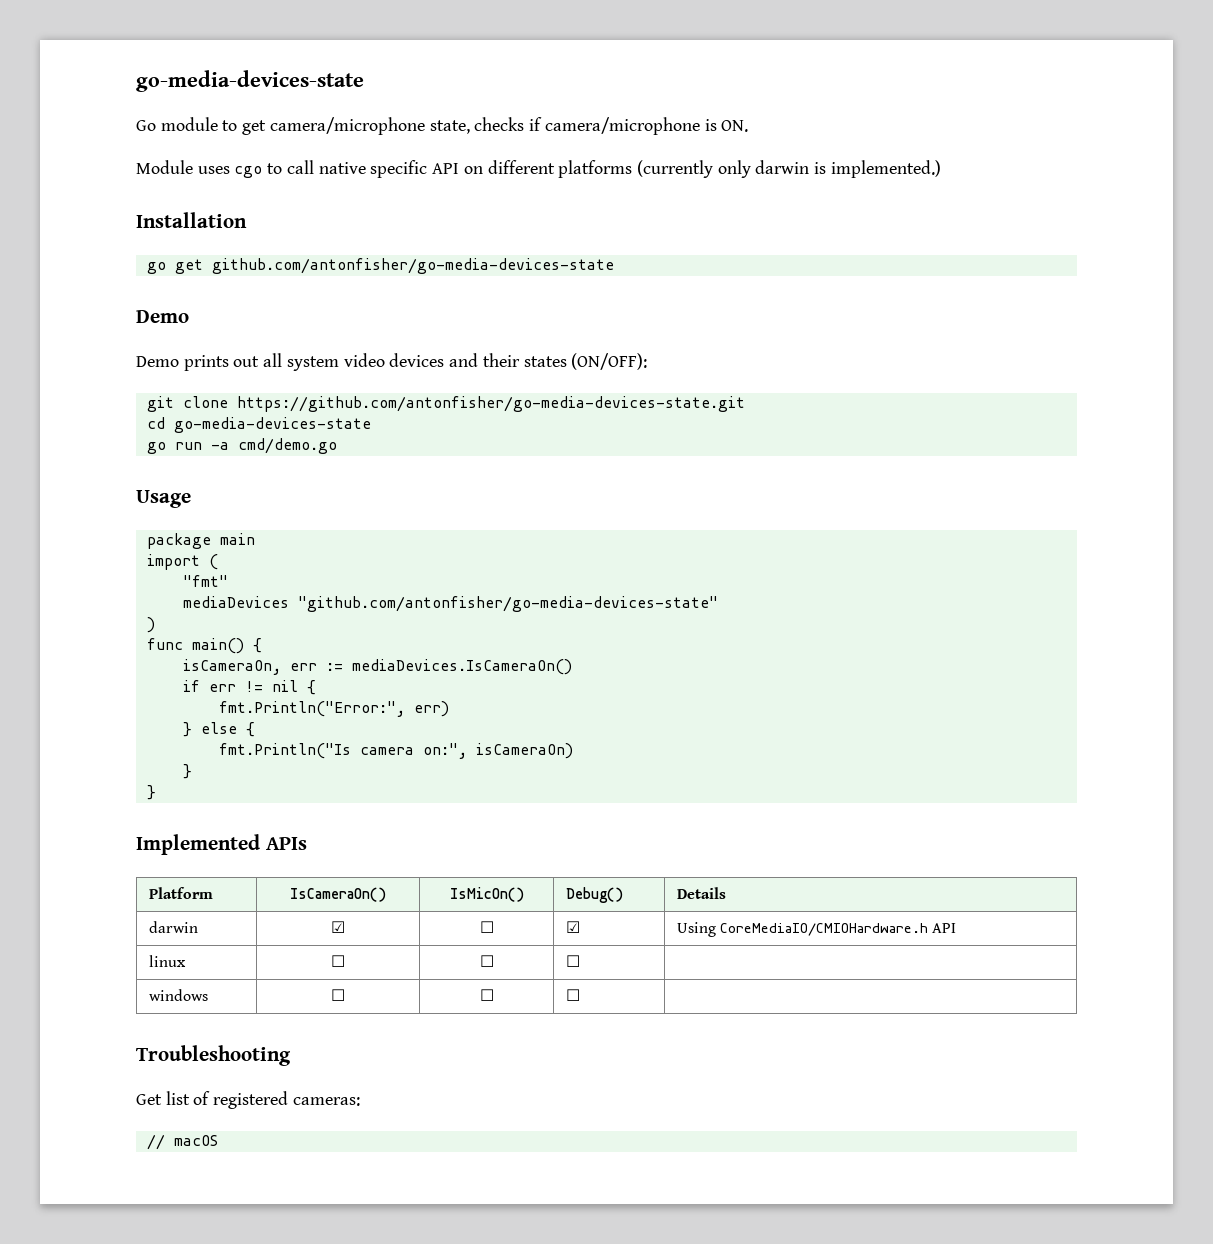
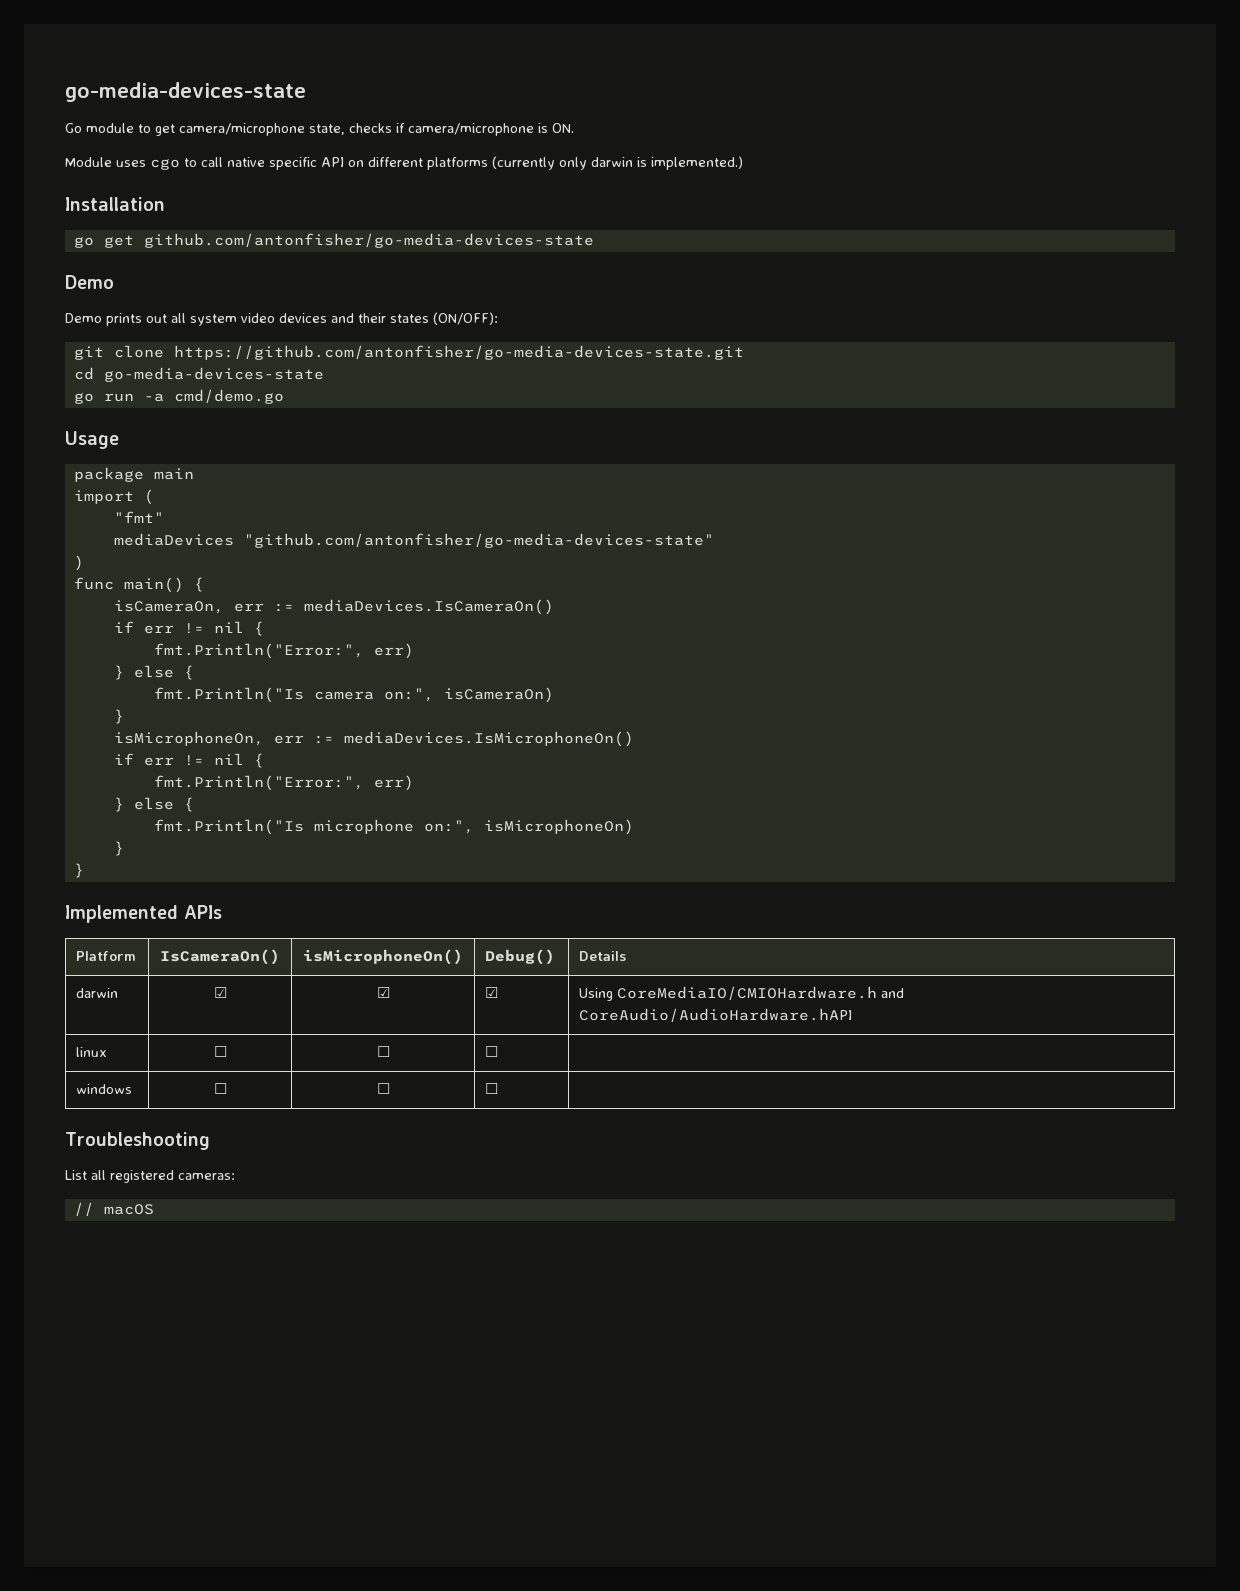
(192, 771) none -> [113,731,634,747] [113,753,264,768] [153,775,414,791] [113,797,194,812] [153,819,634,835] [113,841,124,856] // isMicrophoneOn, err := mediaDevices.IsMicrophoneOn() // if err != nil { // fmt.Println("Error:", err) // } else { // fmt.Println("Is microphone on:", isMicrophoneOn) // }
[449,887,524,902] IsMicOn() -> [303,949,463,965] isMicrophoneOn()
[479,921,494,933] ☐ -> [376,987,390,998] ☑
[932,923,957,933] API -> [881,988,905,998] [579,1008,853,1022] and CoreAudio/AudioHardware.hAPI
[136,1091,211,1105] Get list of -> [65,1170,106,1180] List all

